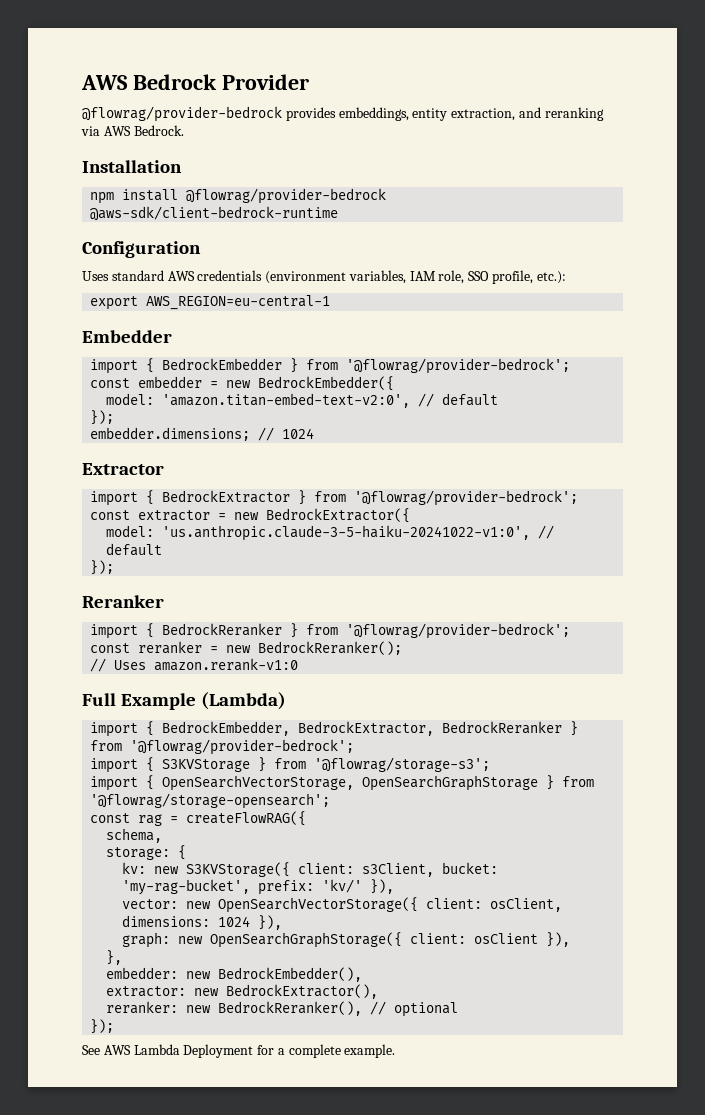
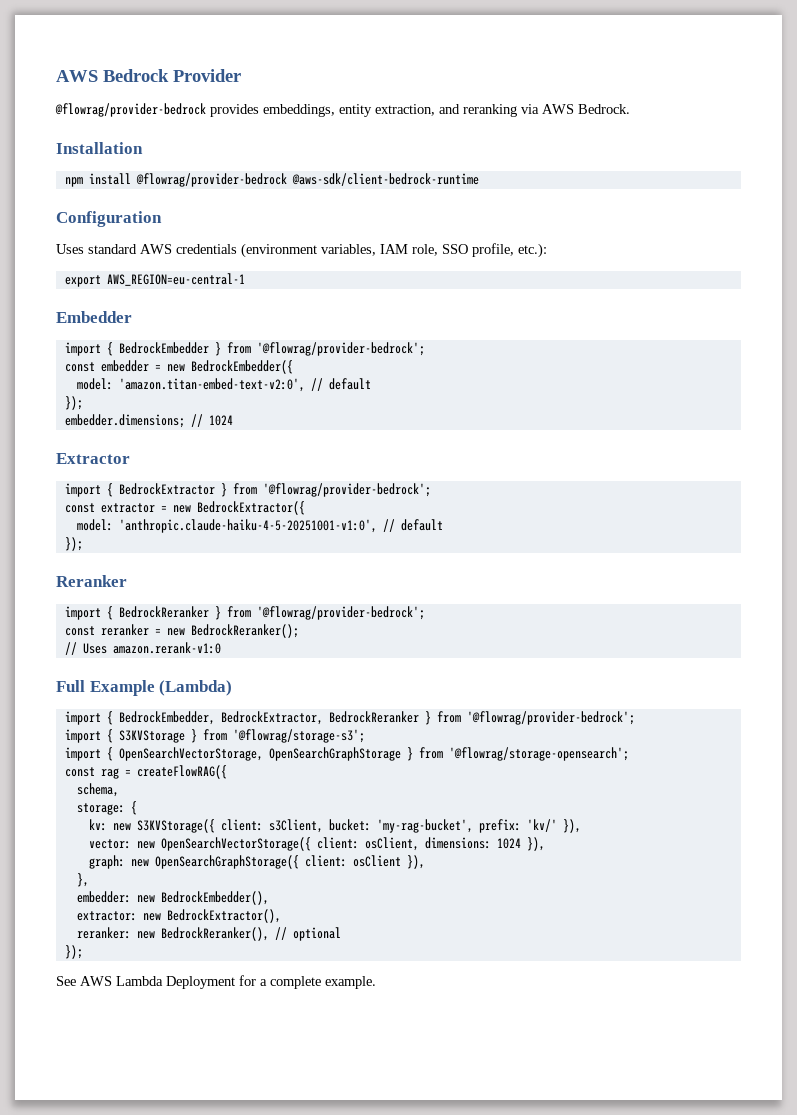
[162,525,531,541] 'us.anthropic.claude-3-5-haiku-20241022-v1:0', -> [118,519,377,533] 'anthropic.claude-haiku-4-5-20251001-v1:0',

